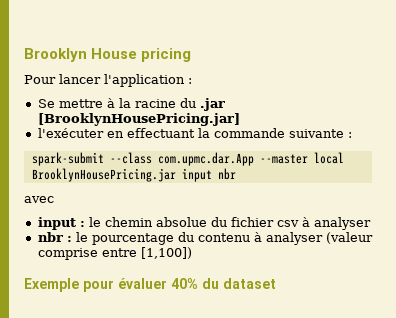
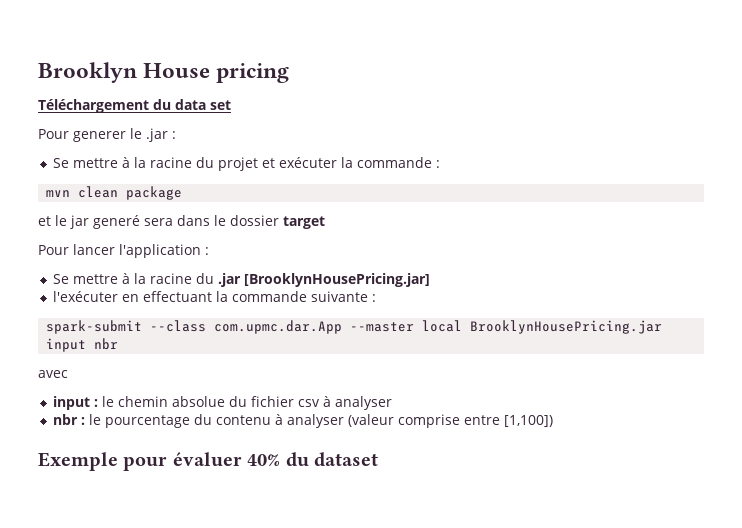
(192, 55) none -> [38,99,231,113] [38,128,176,142] [52,157,440,171] [46,186,183,200] [38,215,325,229] // Téléchargement du data set // Pour generer le .jar : // Se mettre à la racine du projet et exécuter la commande : // mvn clean package // et le jar generé sera dans le dossier target

